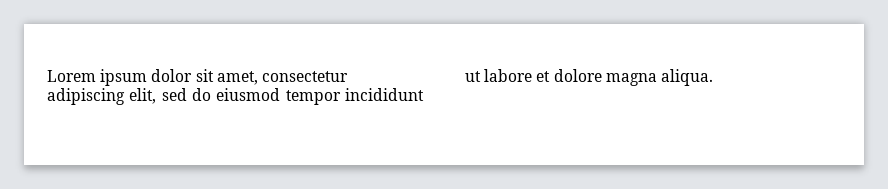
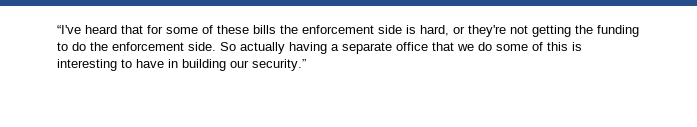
[47,69,348,86] [47,88,424,105] [465,69,713,86] Lorem ipsum dolor sit amet, consectetur adipiscing elit, sed do eiusmod tempor incididunt ut labore et dolore magna aliqua. -> [57,25,639,37] [57,42,582,54] [57,59,306,71] “I've heard that for some of these bills the enforcement side is hard, or they're not getting the funding to do the enforcement side. So actually having a separate office that we do some of this is interesting to have in building our security.”

